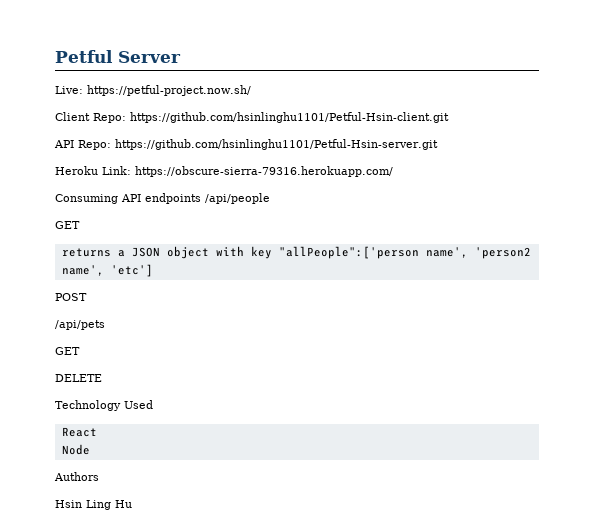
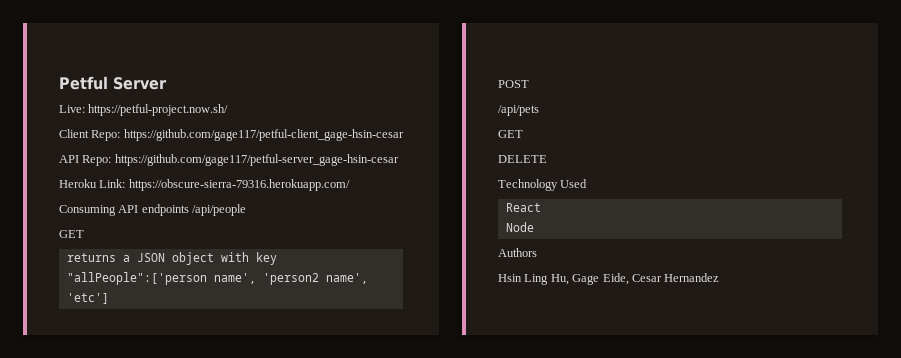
[130,112,449,123] https://github.com/hsinlinghu1101/Petful-Hsin-client.git -> [123,129,404,141] https://github.com/gage117/petful-client_gage-hsin-cesar
[115,139,438,150] https://github.com/hsinlinghu1101/Petful-Hsin-server.git -> [114,154,399,166] https://github.com/gage117/petful-server_gage-hsin-cesar
[115,500,132,508] Hu -> [550,273,720,285] Hu, Gage Eide, Cesar Hernandez

